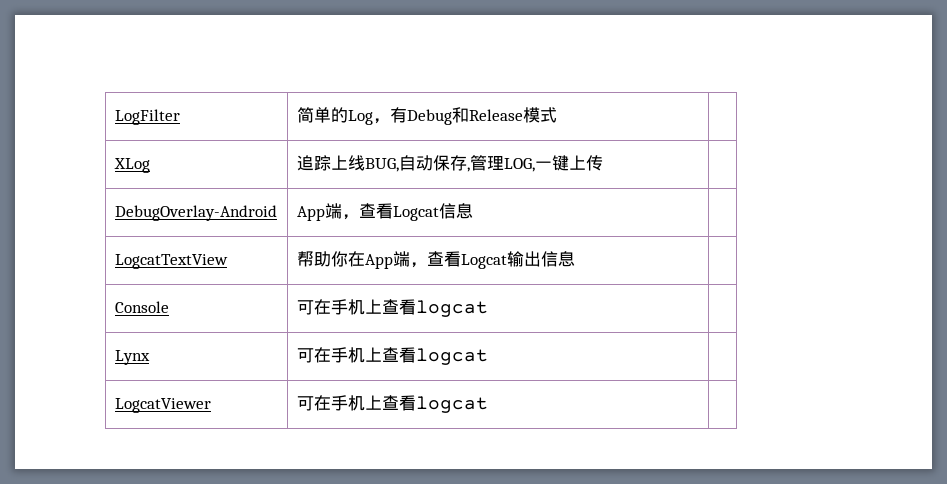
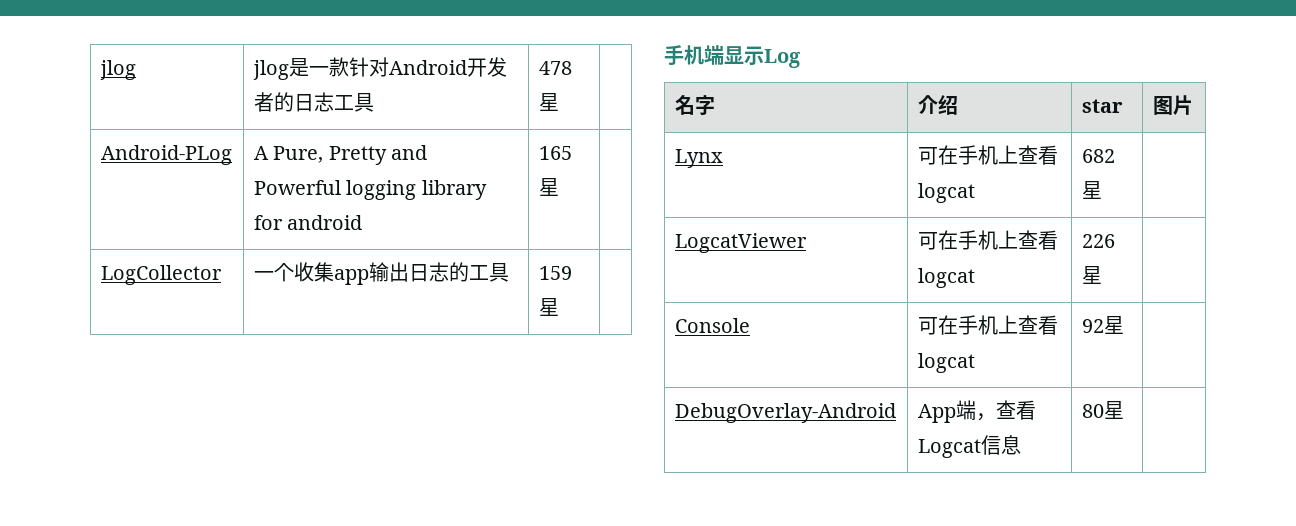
[114,109,180,125] [296,107,557,125] [113,158,150,173] [296,155,603,172] LogFilter | 简单的Log，有Debug和Release模式 | // XLog | 追踪上线BUG,自动保存,管理LOG,一键上传 -> [99,60,136,80] [252,57,507,80] [253,92,374,112] [538,61,572,75] [538,93,559,111] [100,145,232,165] [253,145,427,165] [253,180,487,200] [253,215,363,230] [538,146,572,160] [538,178,559,196] [100,265,222,285] [253,262,509,285] [538,266,572,280] [538,298,559,316] [664,45,801,68] [674,95,715,115] [917,95,958,115] [1081,99,1123,113] [1152,95,1193,115] [674,149,723,168] [917,145,1058,165] [917,183,975,203] [1081,149,1115,163] [1081,181,1102,199] [674,233,807,253] [917,230,1058,250] [917,268,975,288] [1081,234,1115,248] [1081,266,1102,284] [674,318,750,333] [917,315,1058,335] [917,353,975,373] [1081,316,1124,334] jlog | jlog是一款针对Android开发者的日志工具 | 478星 | // Android-PLog | A Pure, Pretty and Powerful logging library for android | 165星 | // LogCollector | 一个收集app输出日志的工具 | 159星 | // 手机端显示Log // 名字 | 介绍 | star | 图片 // Lynx | 可在手机上查看logcat | 682星 | // LogcatViewer | 可在手机上查看logcat | 226星 | // Console | 可在手机上查看logcat | 92星
[114,254,228,269] [296,251,575,269] [114,301,169,313] [296,299,488,317] [114,350,150,365] [296,347,488,365] [114,398,211,413] [296,395,488,413] // LogcatTextView | 帮助你在App端，查看Logcat输出信息 | // Console | 可在手机上查看logcat | // Lynx | 可在手机上查看logcat | // LogcatViewer | 可在手机上查看logcat -> [1081,401,1124,419] 80星

